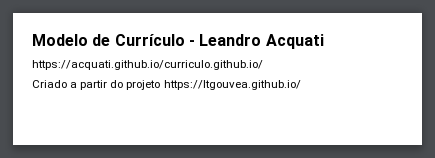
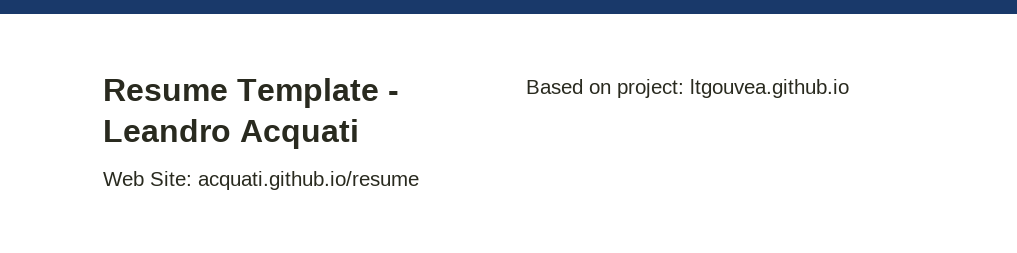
[32,34,185,46] Modelo de Currículo -> [103,78,379,108] Resume Template
[32,60,263,70] [32,80,301,90] https://acquati.github.io/curriculo.github.io/ // Criado a partir do projeto https://ltgouvea.github.io/ -> [103,171,419,190] [526,79,849,98] Web Site: acquati.github.io/resume // Based on project: ltgouvea.github.io

